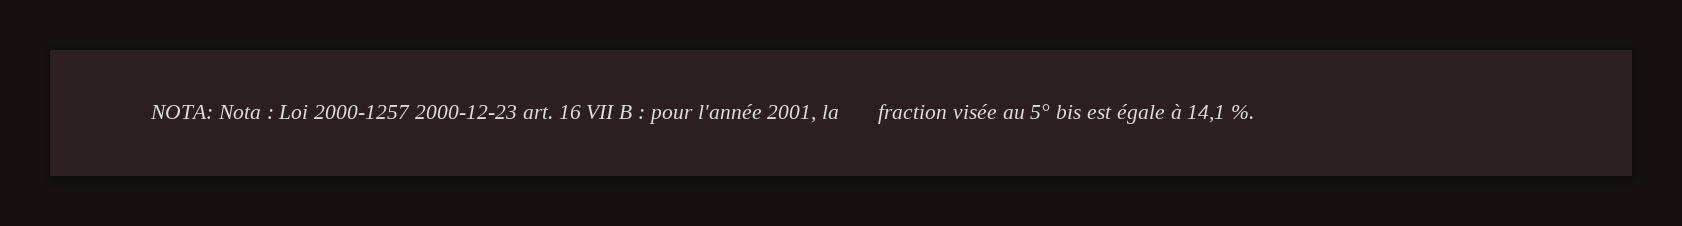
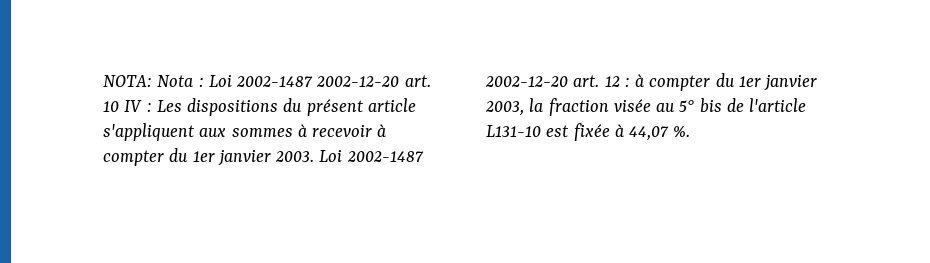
[314,104,817,124] 2000-1257 2000-12-23 art. 16 VII B : pour l'année 2001, -> [236,75,431,87] [103,98,416,116] [103,123,387,141] [103,148,424,166] [485,73,818,91] [485,101,524,116] 2002-1487 2002-12-20 art. 10 IV : Les dispositions du présent article s'appliquent aux sommes à recevoir à compter du 1er janvier 2003. Loi 2002-1487 2002-12-20 art. 12 : à compter du 1er janvier 2003,
[1087,104,1226,124] est égale à 14,1 -> [726,98,807,112] [486,123,670,141] de l'article L131-10 est fixée à 44,07

